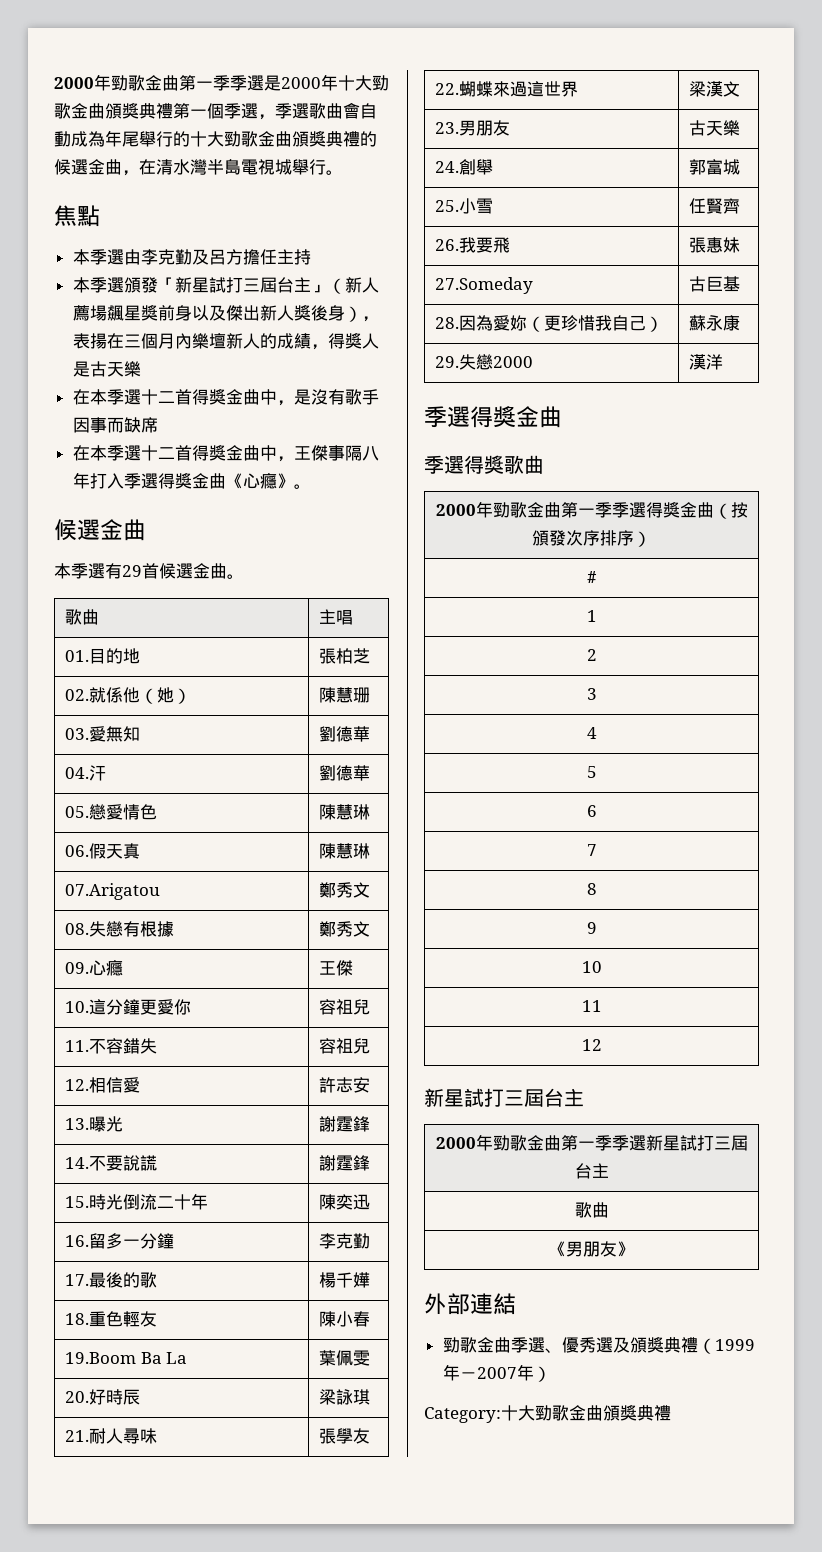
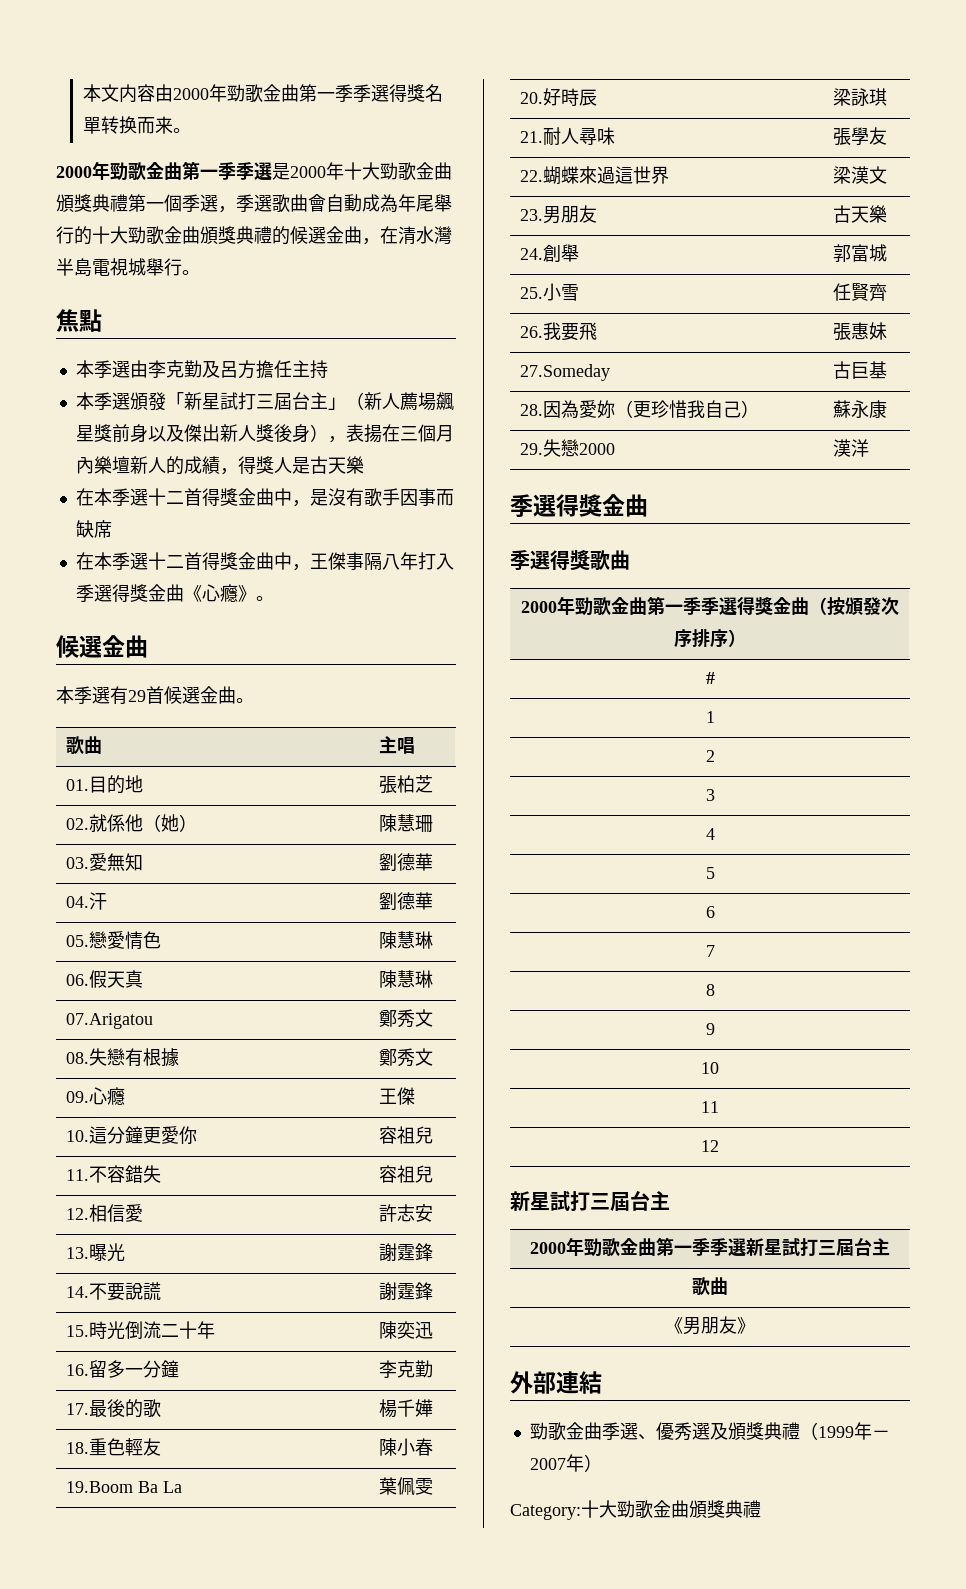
(54, 83) none -> [82,84,443,103] [82,116,191,134] 本文内容由2000年勁歌金曲第一季季選得獎名單转换而来。 //

